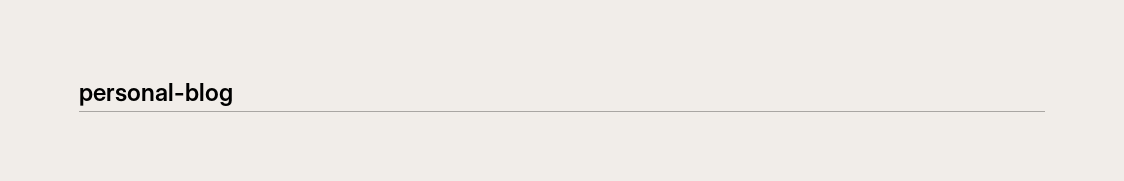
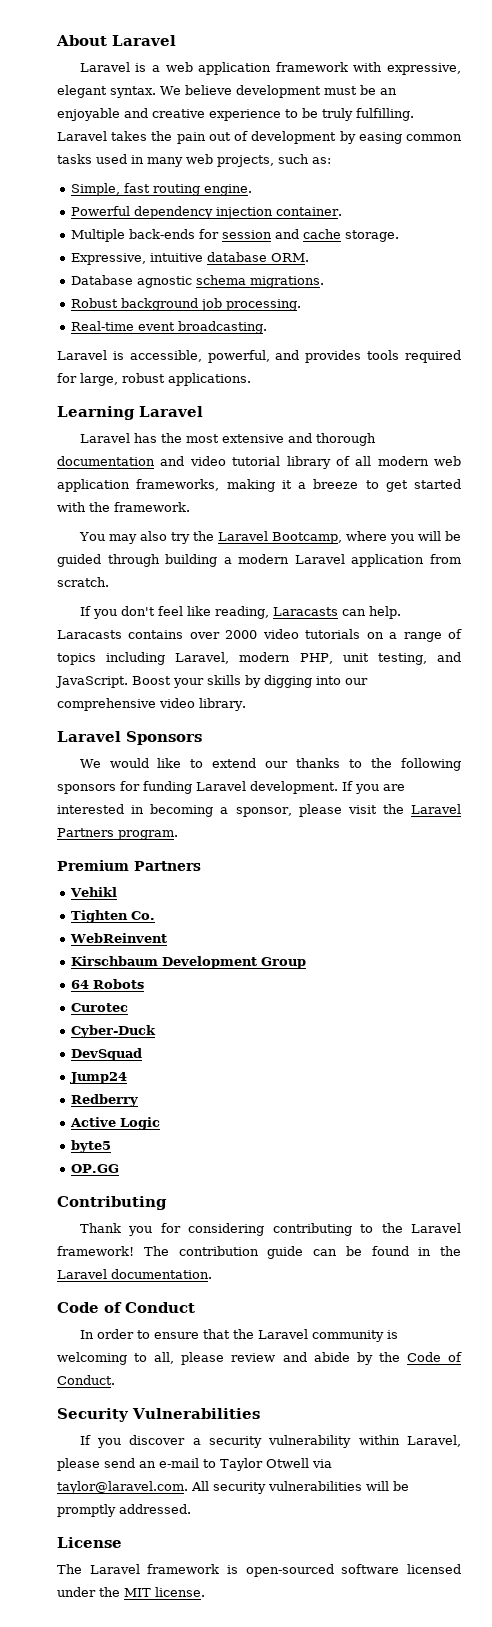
[79,83,233,106] personal-blog -> [56,35,176,46] [79,62,461,75] [57,85,397,98] [57,108,414,121] [57,131,463,144] [57,154,331,167] [71,183,253,196] [71,206,343,219] [71,229,400,242] [71,252,310,265] [71,275,325,288] [71,298,302,311] [71,321,268,334] [57,350,461,363] [57,373,251,386] [57,406,203,420] [79,433,376,446] [57,456,461,469] [57,479,461,492] [57,502,190,512] [78,531,461,544] [57,554,461,567] [57,577,109,587] [79,606,401,619] [57,629,463,642] [57,652,461,665] [55,675,368,688] [57,698,246,711] [57,731,202,745] [79,758,462,771] [57,781,405,794] [57,804,461,817] [57,828,178,840] [57,860,201,871] [70,887,118,897] [71,910,156,923] [70,933,168,943] [71,956,307,969] [71,979,145,989] [71,1003,129,1012] [71,1025,157,1038] [71,1048,143,1061] [70,1072,128,1084] [71,1094,139,1107] [70,1117,161,1130] [71,1140,112,1153] [71,1164,120,1173] [57,1196,167,1210] [79,1223,461,1236] [57,1246,461,1259] [57,1269,212,1279] [57,1302,195,1313] [79,1329,398,1342] [57,1352,463,1365] [57,1375,115,1385] [57,1408,260,1422] [79,1435,461,1448] [57,1458,332,1471] [57,1481,409,1494] [57,1504,191,1517] [57,1537,122,1548] [57,1564,461,1577] [57,1587,205,1597] About Laravel // Laravel is a web application framework with expressive, elegant syntax. We believe development must be an enjoyable and creative experience to be truly fulfilling. Laravel takes the pain out of development by easing common tasks used in many web projects, such as: // Simple, fast routing engine. // Powerful dependency injection container. // Multiple back-ends for session and cache storage. // Expressive, intuitive database ORM. // Database agnostic schema migrations. // Robust background job processing. // Real-time event broadcasting. // Laravel is accessible, powerful, and provides tools required for large, robust applications. // Learning Laravel // Laravel has the most extensive and thorough documentation and video tutorial library of all modern web application frameworks, making it a breeze to get started with the framework. // You may also try the Laravel Bootcamp, where you will be guided through building a modern Laravel application from scratch. // If you don't feel like reading, Laracasts can help. Laracasts contains over 2000 video tutorials on a range of topics including Laravel, modern PHP, unit testing, and JavaScript. Boost your skills by digging into our comprehensive video library. // Laravel Sponsors // We would like to extend our thanks to the following sponsors for funding Laravel development. If you are interested in becoming a sponsor, please visit the Laravel Partners program. // Premium Partners // Vehikl // Tighten Co. // WebReinvent // Kirschbaum Development Group // 64 Robots // Curotec // Cyber-Duck // DevSquad // Jump24 // Redberry // Active Logic // byte5 // OP.GG // Contributing // Thank you for considering contributing to the Laravel framework! The contribution guide can be found in the Laravel documentation. // Code of Conduct // In order to ensure that the Laravel community is welcoming to all, please review and abide by the Code of Conduct. // Security Vulnerabilities // If you discover a security vulnerability within Laravel, please send an e-mail to Taylor Otwell via taylor@laravel.com. All security vulnerabilities will be promptly addressed. // License // The Laravel framework is open-sourced software licensed under the MIT license.

